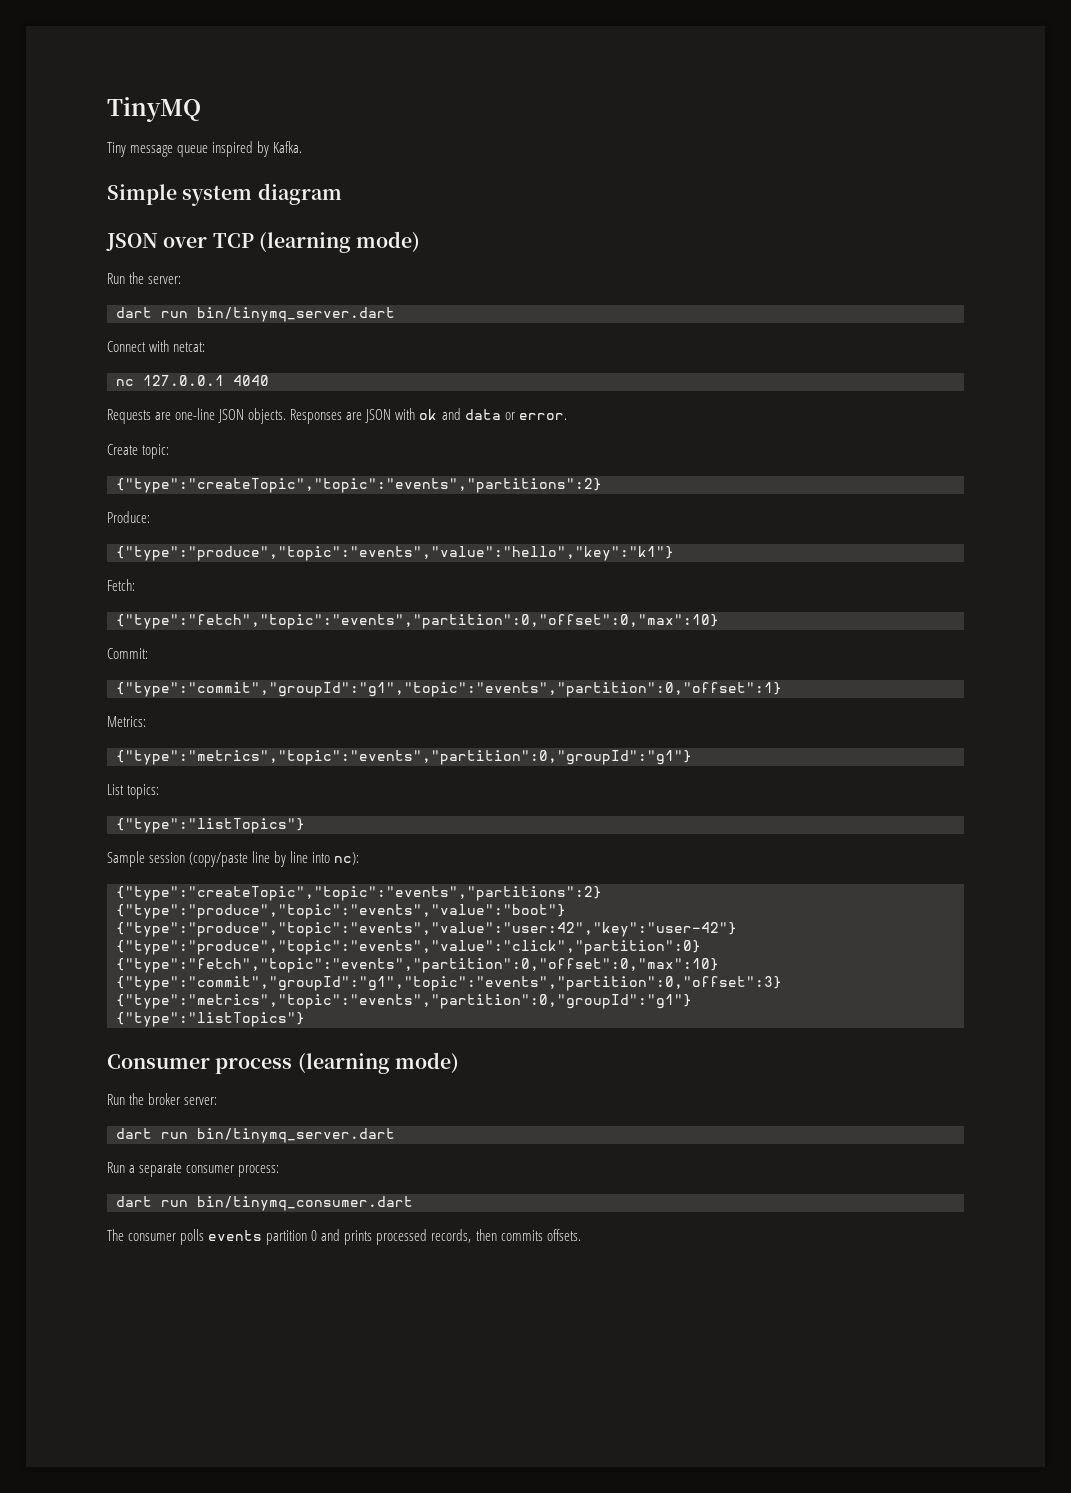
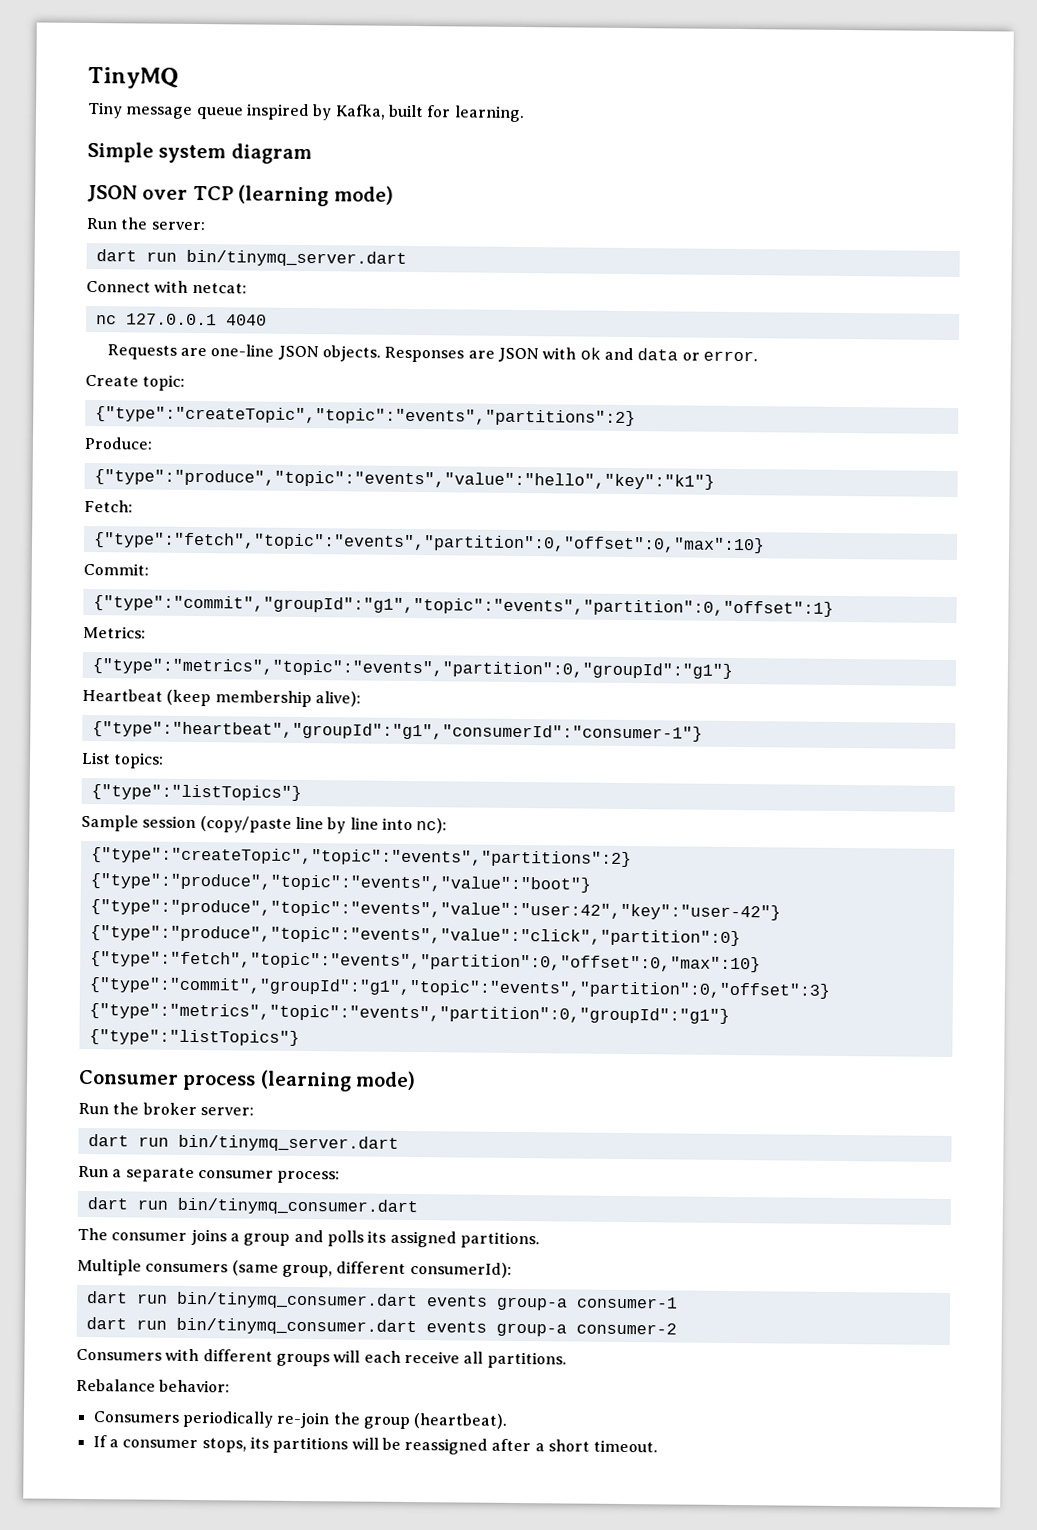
[273,141,303,153] Kafka. -> [334,104,525,123] Kafka, built for learning.
(692, 757) none -> [82,688,361,708] [91,721,703,742] // Heartbeat (keep membership alive): // {"type":"heartbeat","groupId":"g1","consumerId":"consumer-1"}
[180,1229,581,1245] polls events partition 0 and prints processed records, then commits offsets. -> [190,1228,540,1249] [77,1258,512,1278] [86,1291,678,1311] [85,1317,677,1337] [76,1348,567,1369] [76,1378,231,1393] [92,1410,508,1430] [92,1435,659,1455] joins a group and polls its assigned partitions. // Multiple consumers (same group, different consumerId): // dart run bin/tinymq_consumer.dart events group-a consumer-1 // dart run bin/tinymq_consumer.dart events group-a consumer-2 // Consumers with different groups will each receive all partitions. // Rebalance behavior: // Consumers periodically re-join the group (heartbeat). // If a consumer stops, its partitions will be reassigned after a short timeout.

